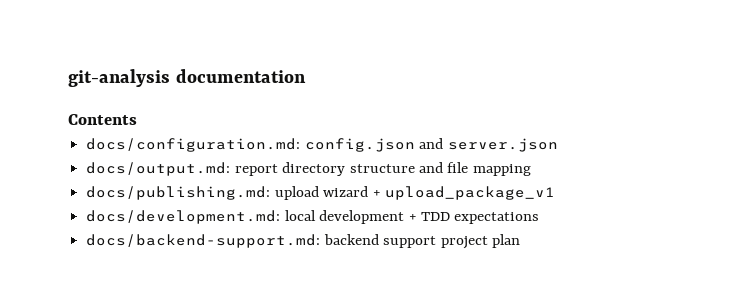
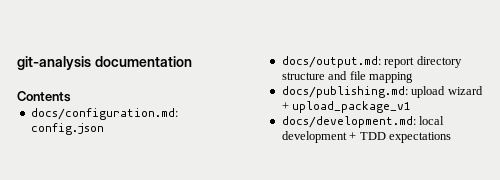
[419,138,558,152] and server.json -> (104, 129) none
[86,234,520,249] // docs/backend-support.md: backend support project plan -> (451, 137) none

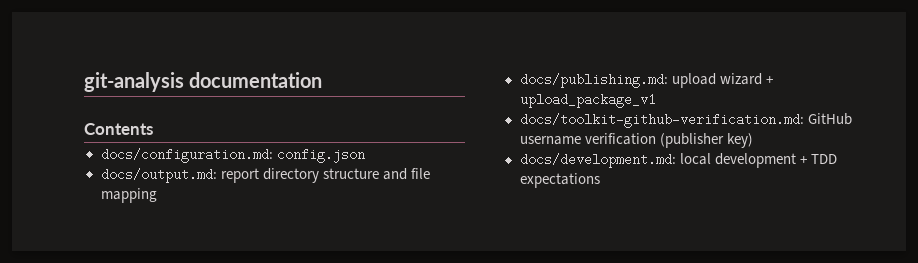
(412, 107) none -> [519,113,852,128] [519,133,753,148] // docs/toolkit-github-verification.md: GitHub username verification (publisher key)

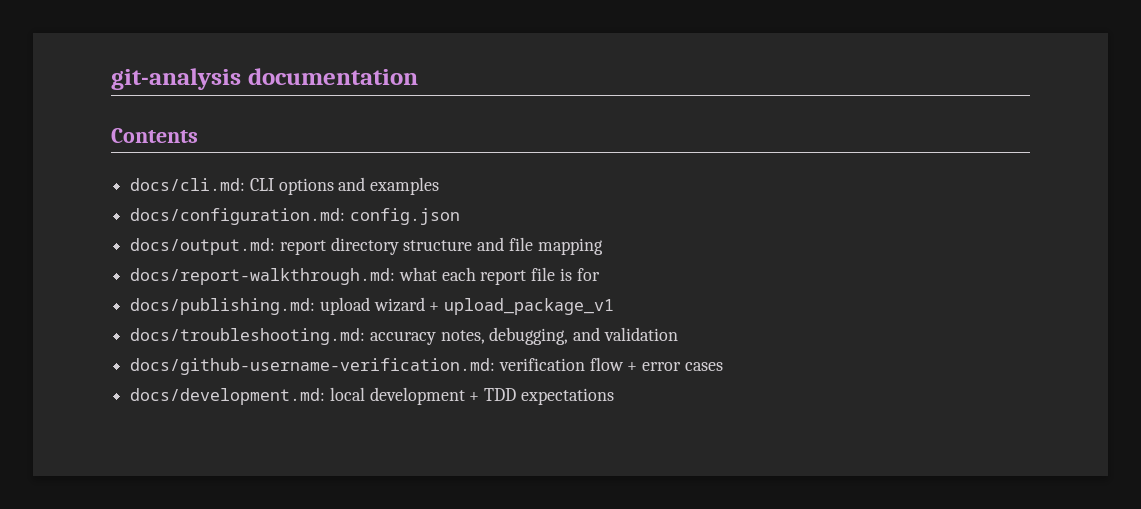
(153, 129) none -> [130,177,440,195] // docs/cli.md: CLI options and examples
(157, 195) none -> [130,267,600,285] // docs/report-walkthrough.md: what each report file is for
[519,113,852,128] [519,133,753,148] docs/toolkit-github-verification.md: GitHub username verification (publisher key) -> [130,327,678,345] [130,357,723,375] docs/troubleshooting.md: accuracy notes, debugging, and validation // docs/github-username-verification.md: verification flow + error cases

